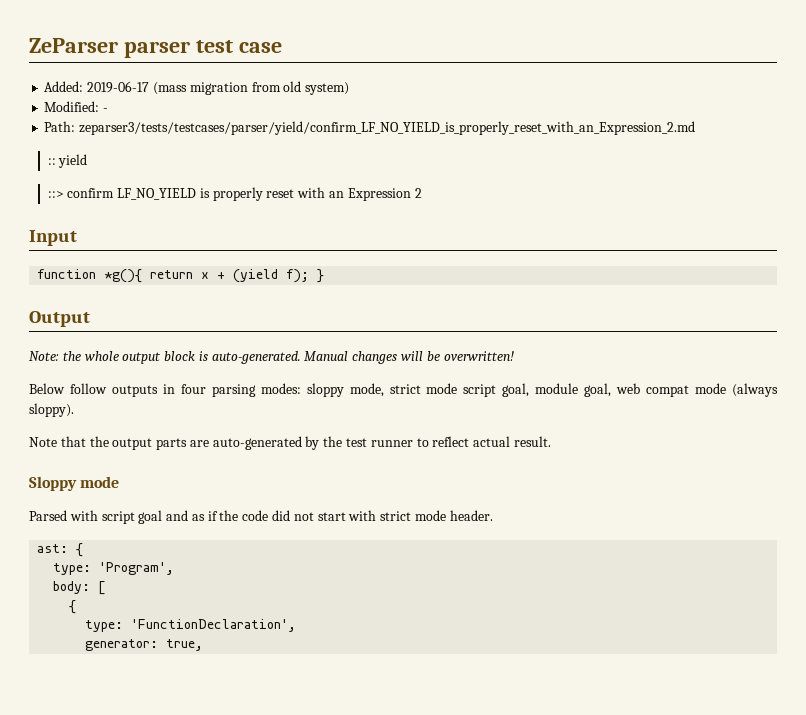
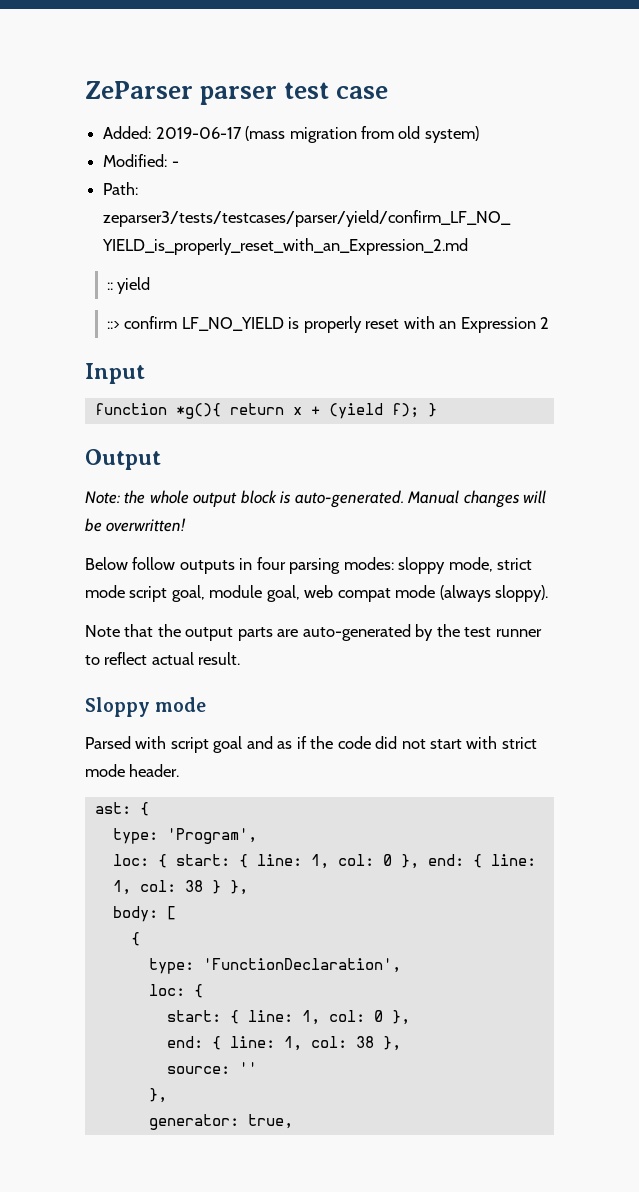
(175, 568) none -> [112,854,536,869] [112,880,248,895] // loc: { start: { line: 1, col: 0 }, end: { line: 1, col: 38 } },
(297, 625) none -> [148,984,203,998] [166,1010,410,1025] [166,1036,401,1051] [166,1062,257,1074] [148,1088,167,1103] // loc: { // start: { line: 1, col: 0 }, // end: { line: 1, col: 38 }, // source: '' // },

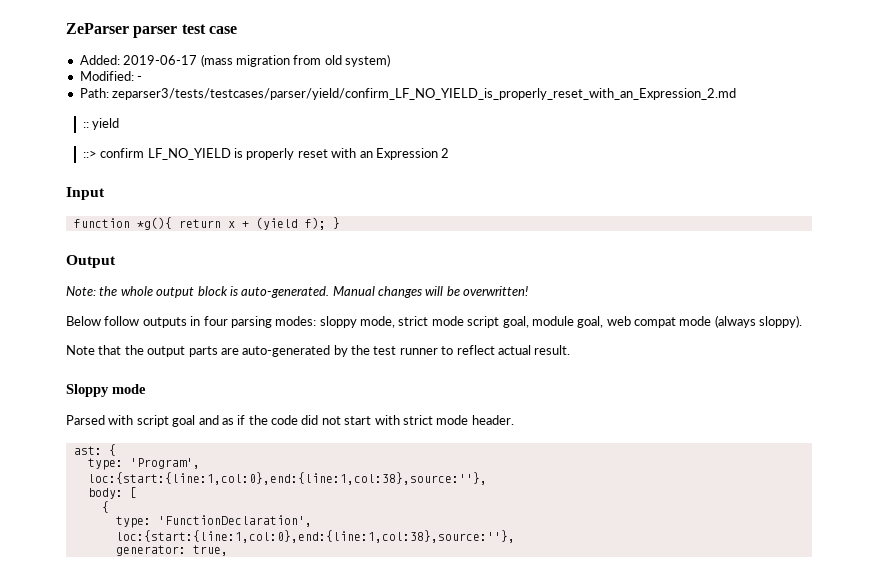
[112,854,536,869] [112,880,248,895] loc: { start: { line: 1, col: 0 }, end: { line: 1, col: 38 } }, -> [87,472,487,485] loc:{start:{line:1,col:0},end:{line:1,col:38},source:''},
[148,984,203,998] [166,1010,410,1025] [166,1036,401,1051] [166,1062,257,1074] [148,1088,167,1103] loc: { // start: { line: 1, col: 0 }, // end: { line: 1, col: 38 }, // source: '' // }, -> [115,530,515,543] loc:{start:{line:1,col:0},end:{line:1,col:38},source:''},

